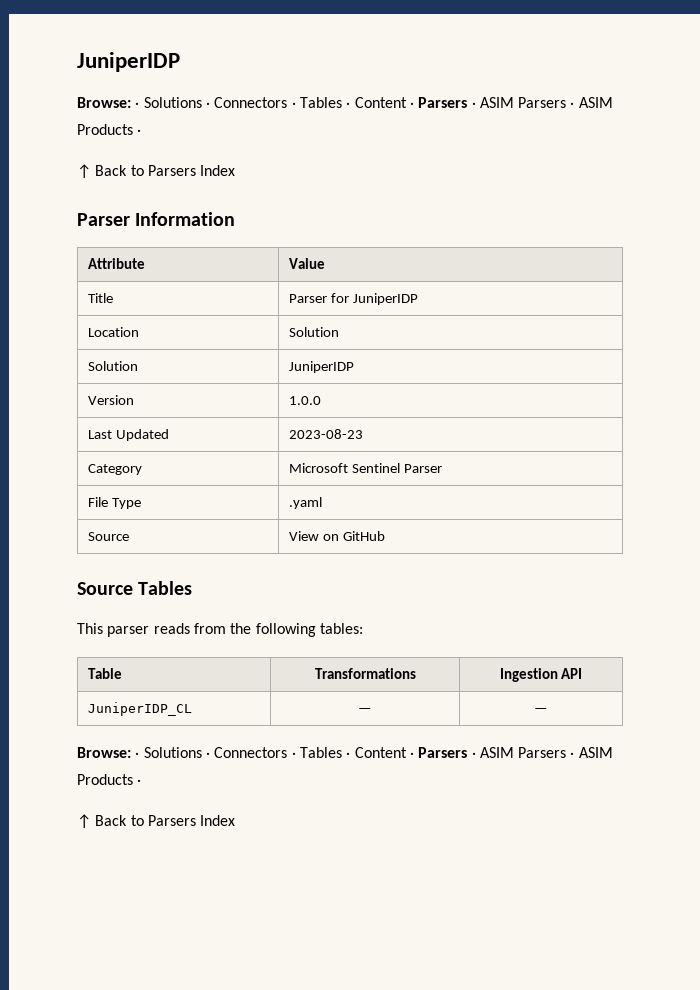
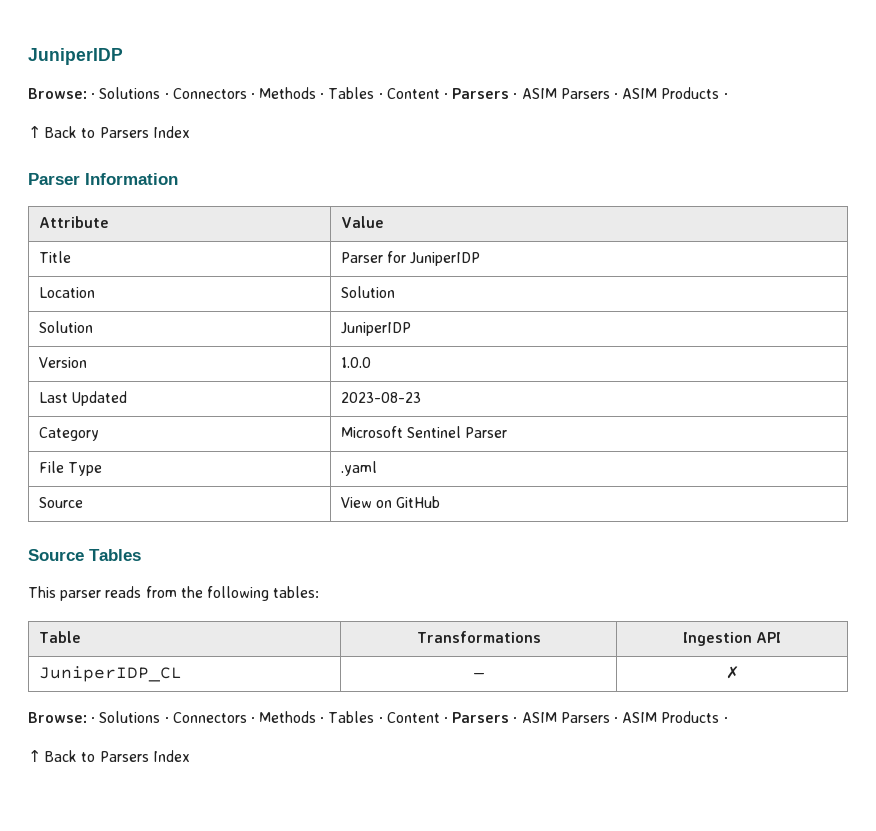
(296, 105) none -> [259,87,325,99] Methods ·
[534,708,548,713] [77,747,296,758] — // Browse: · Solutions · Connectors · -> [725,666,739,679] [28,711,325,723] ✗ // Browse: · Solutions · Connectors · Methods ·

